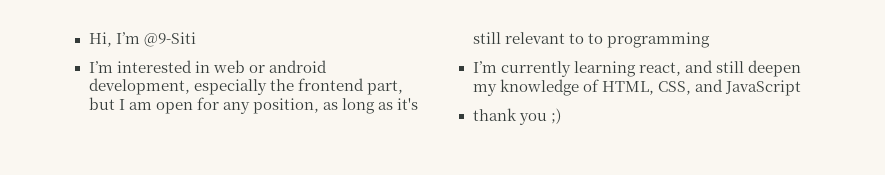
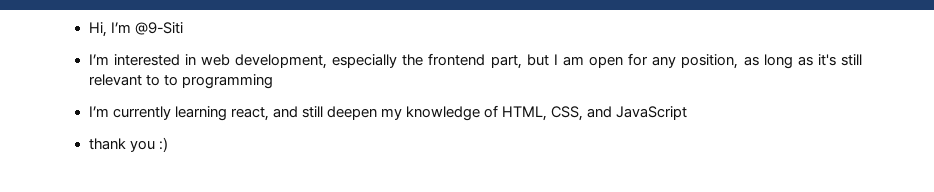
[248,60,327,73] or android -> (230, 60) none
[550,108,561,124] ;) -> [158,137,168,152] :)

